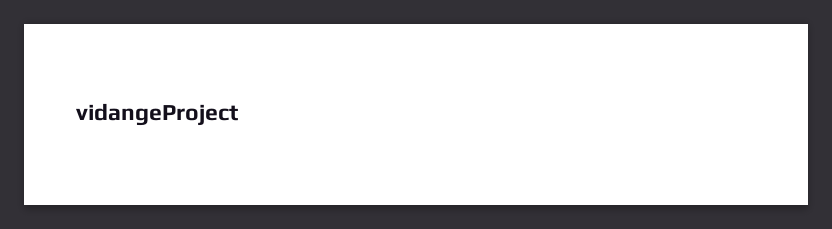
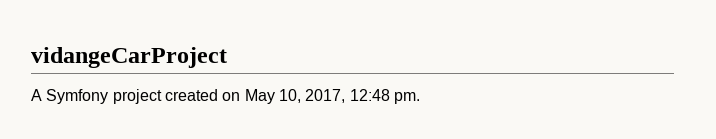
[76,103,238,126] vidangeProject -> [31,47,227,68] [31,89,420,104] vidangeCarProject // A Symfony project created on May 10, 2017, 12:48 pm.

